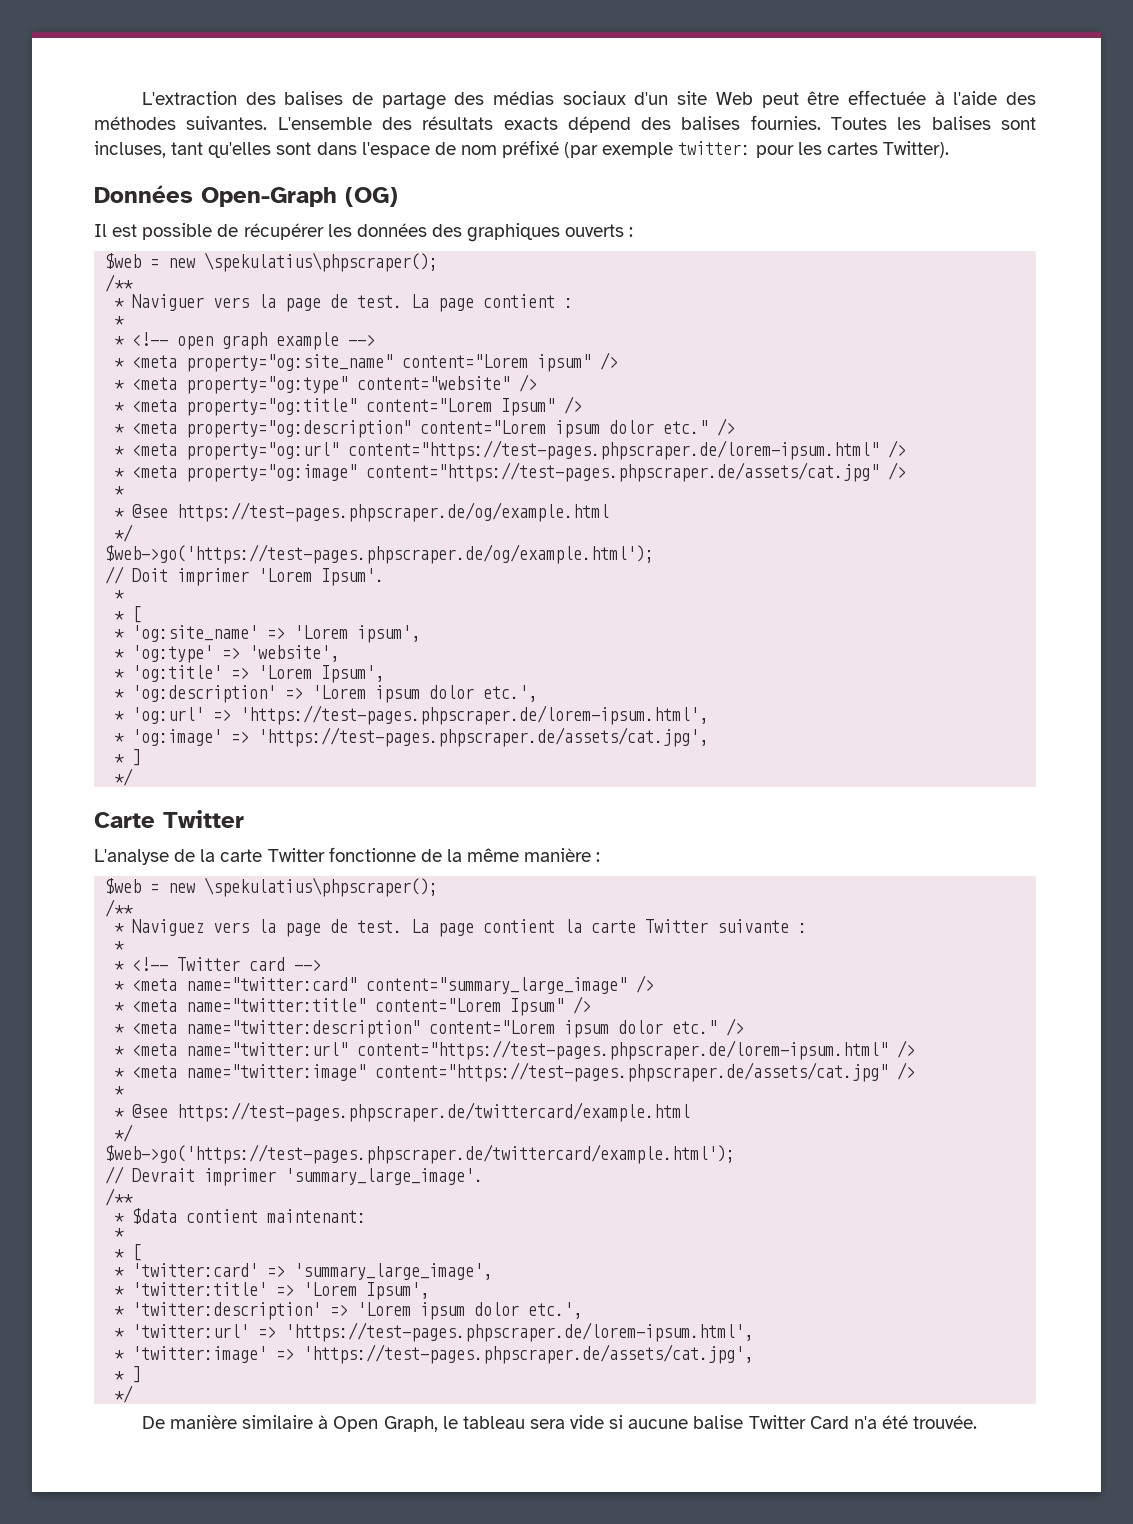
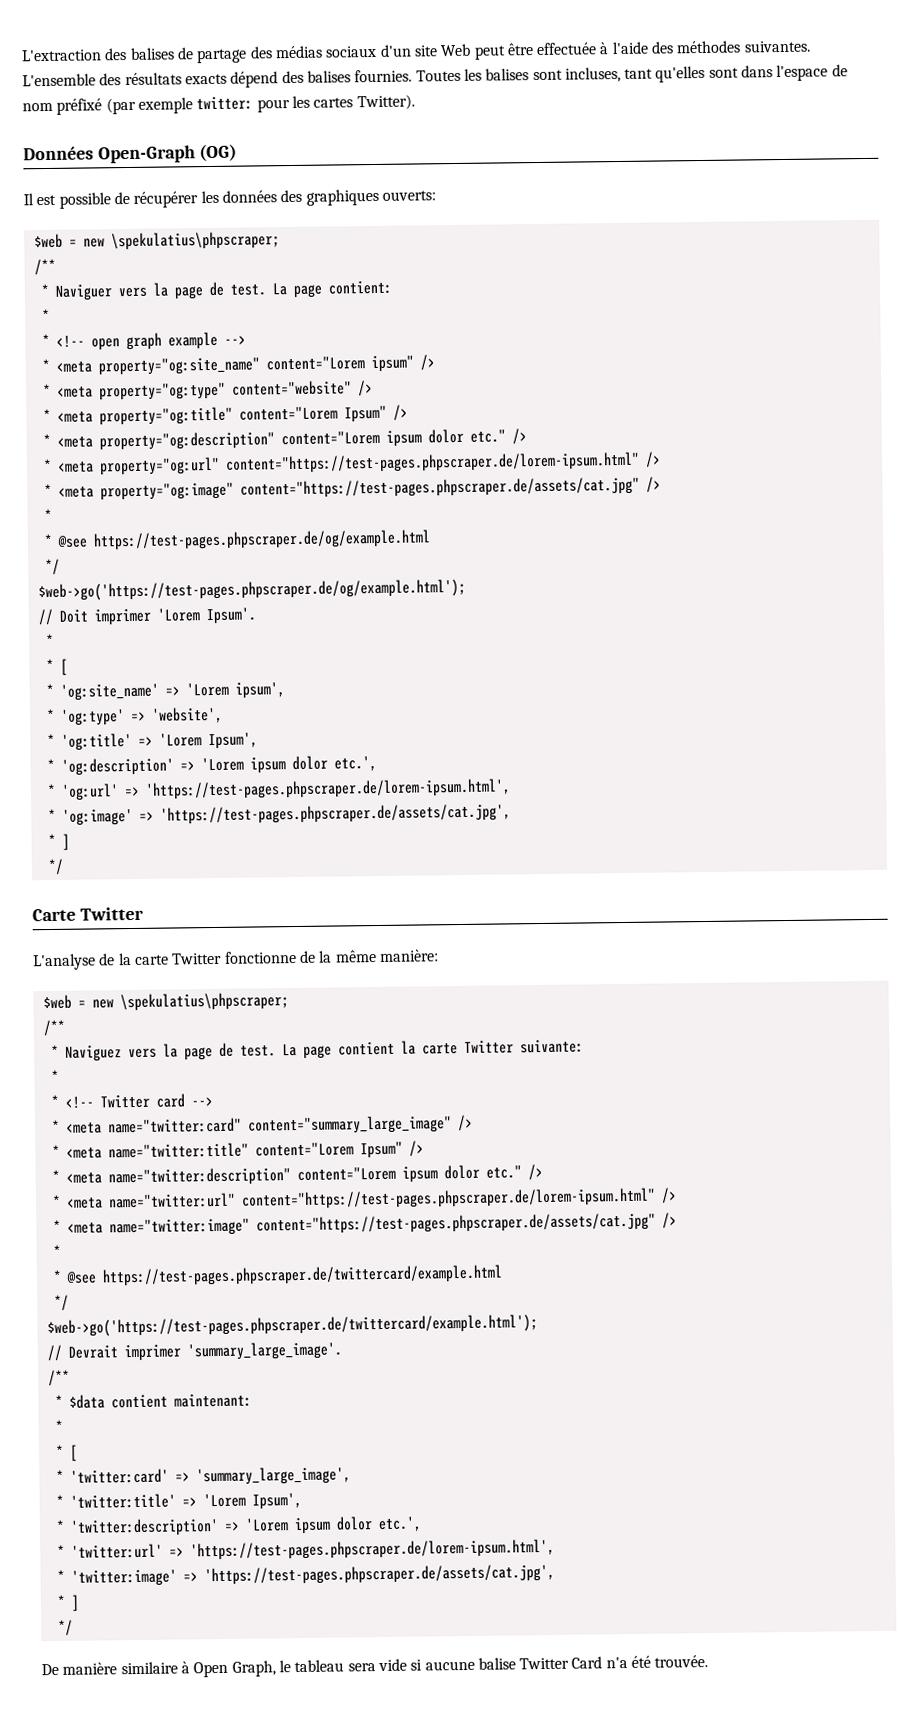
[565,224,634,237] [105,252,439,272] ouverts : // $web = new \spekulatius\phpscraper(); -> [381,190,436,201] [33,231,280,251] ouverts: // $web = new \spekulatius\phpscraper;
[483,294,574,308] contient : -> [327,280,392,295] contient:
[524,848,601,862] [105,877,439,897] manière : // $web = new \spekulatius\phpscraper(); -> [378,949,439,962] [42,992,289,1012] manière: // $web = new \spekulatius\phpscraper;
[717,919,808,933] suivante : -> [519,1039,584,1054] suivante:

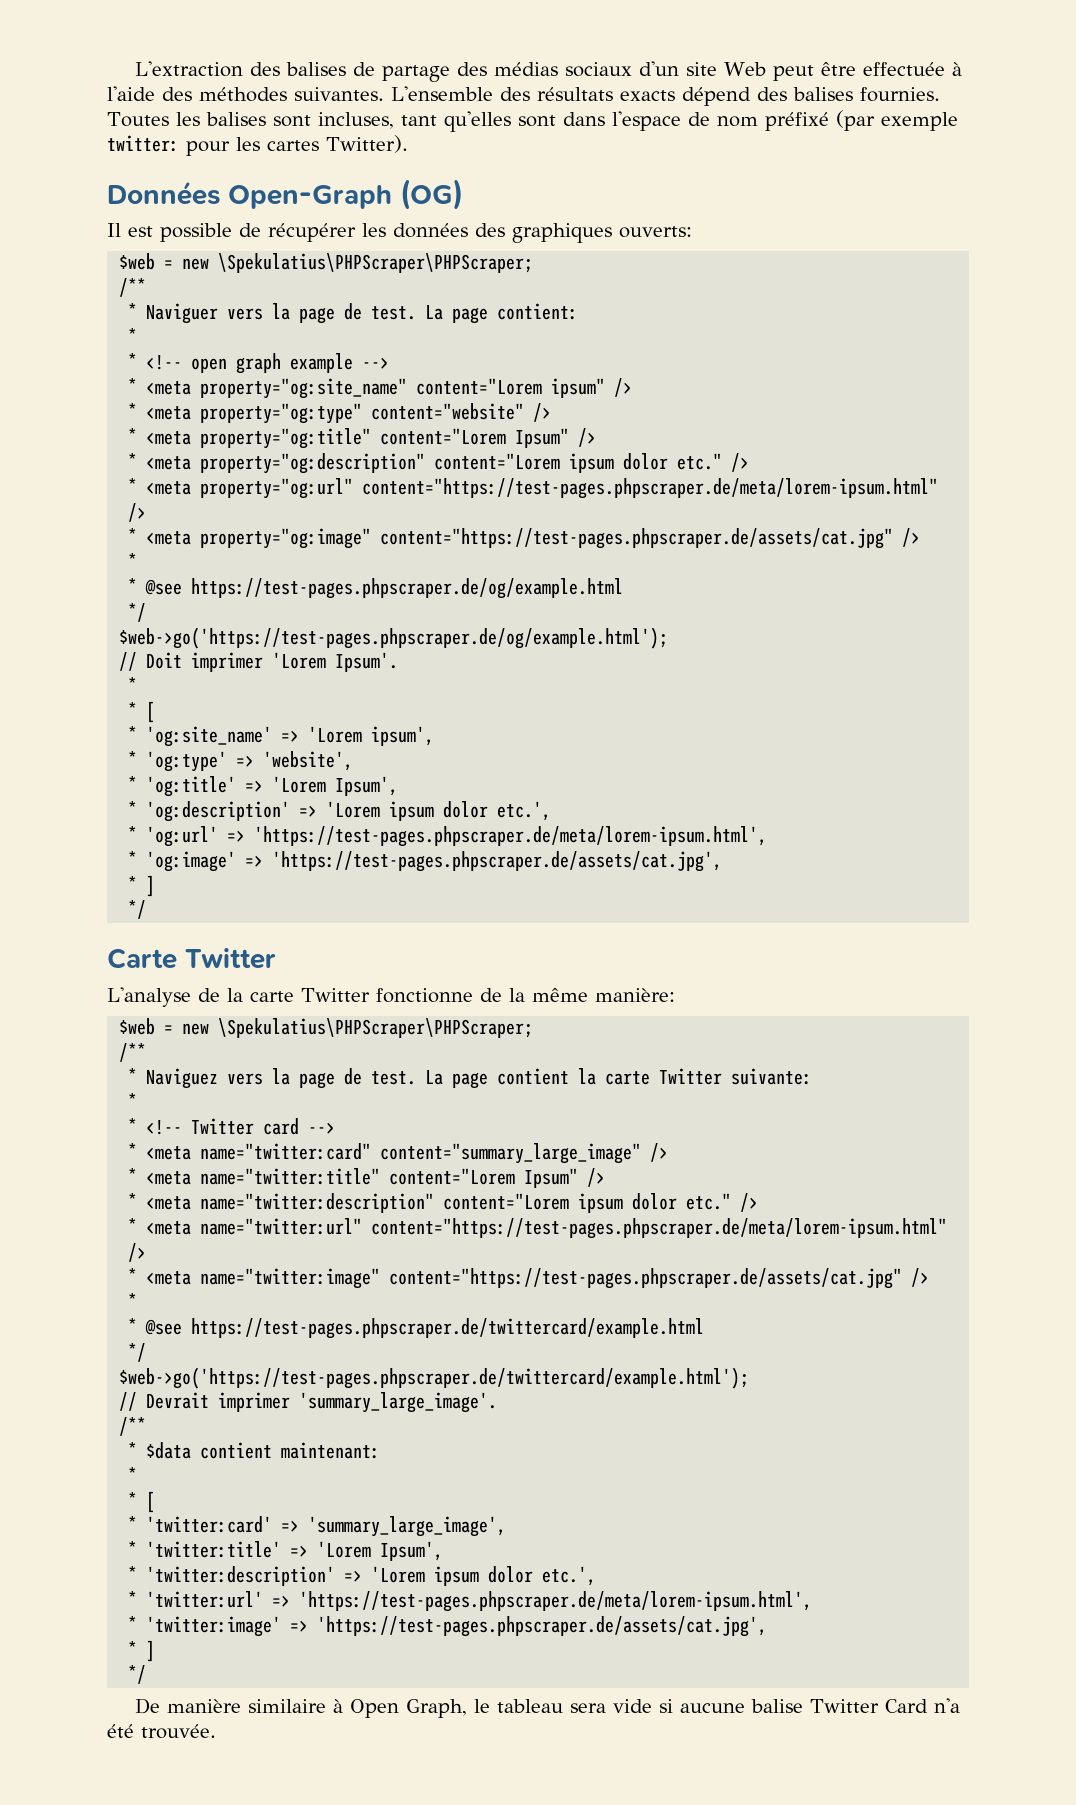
[110,231,280,251] \spekulatius\phpscraper; -> [218,253,534,273] \Spekulatius\PHPScraper\PHPScraper;
[224,451,640,474] content="https://test-pages.phpscraper.de/lorem-ipsum.html" -> [362,478,939,499] content="https://test-pages.phpscraper.de/meta/lorem-ipsum.html"
[144,778,511,800] 'https://test-pages.phpscraper.de/lorem-ipsum.html', -> [254,826,768,847] 'https://test-pages.phpscraper.de/meta/lorem-ipsum.html',
[119,992,289,1012] \spekulatius\phpscraper; -> [218,1018,534,1038] \Spekulatius\PHPScraper\PHPScraper;
[240,1187,656,1210] content="https://test-pages.phpscraper.de/lorem-ipsum.html" -> [371,1218,948,1239] content="https://test-pages.phpscraper.de/meta/lorem-ipsum.html"
[189,1538,555,1561] 'https://test-pages.phpscraper.de/lorem-ipsum.html', -> [299,1591,813,1612] 'https://test-pages.phpscraper.de/meta/lorem-ipsum.html',

